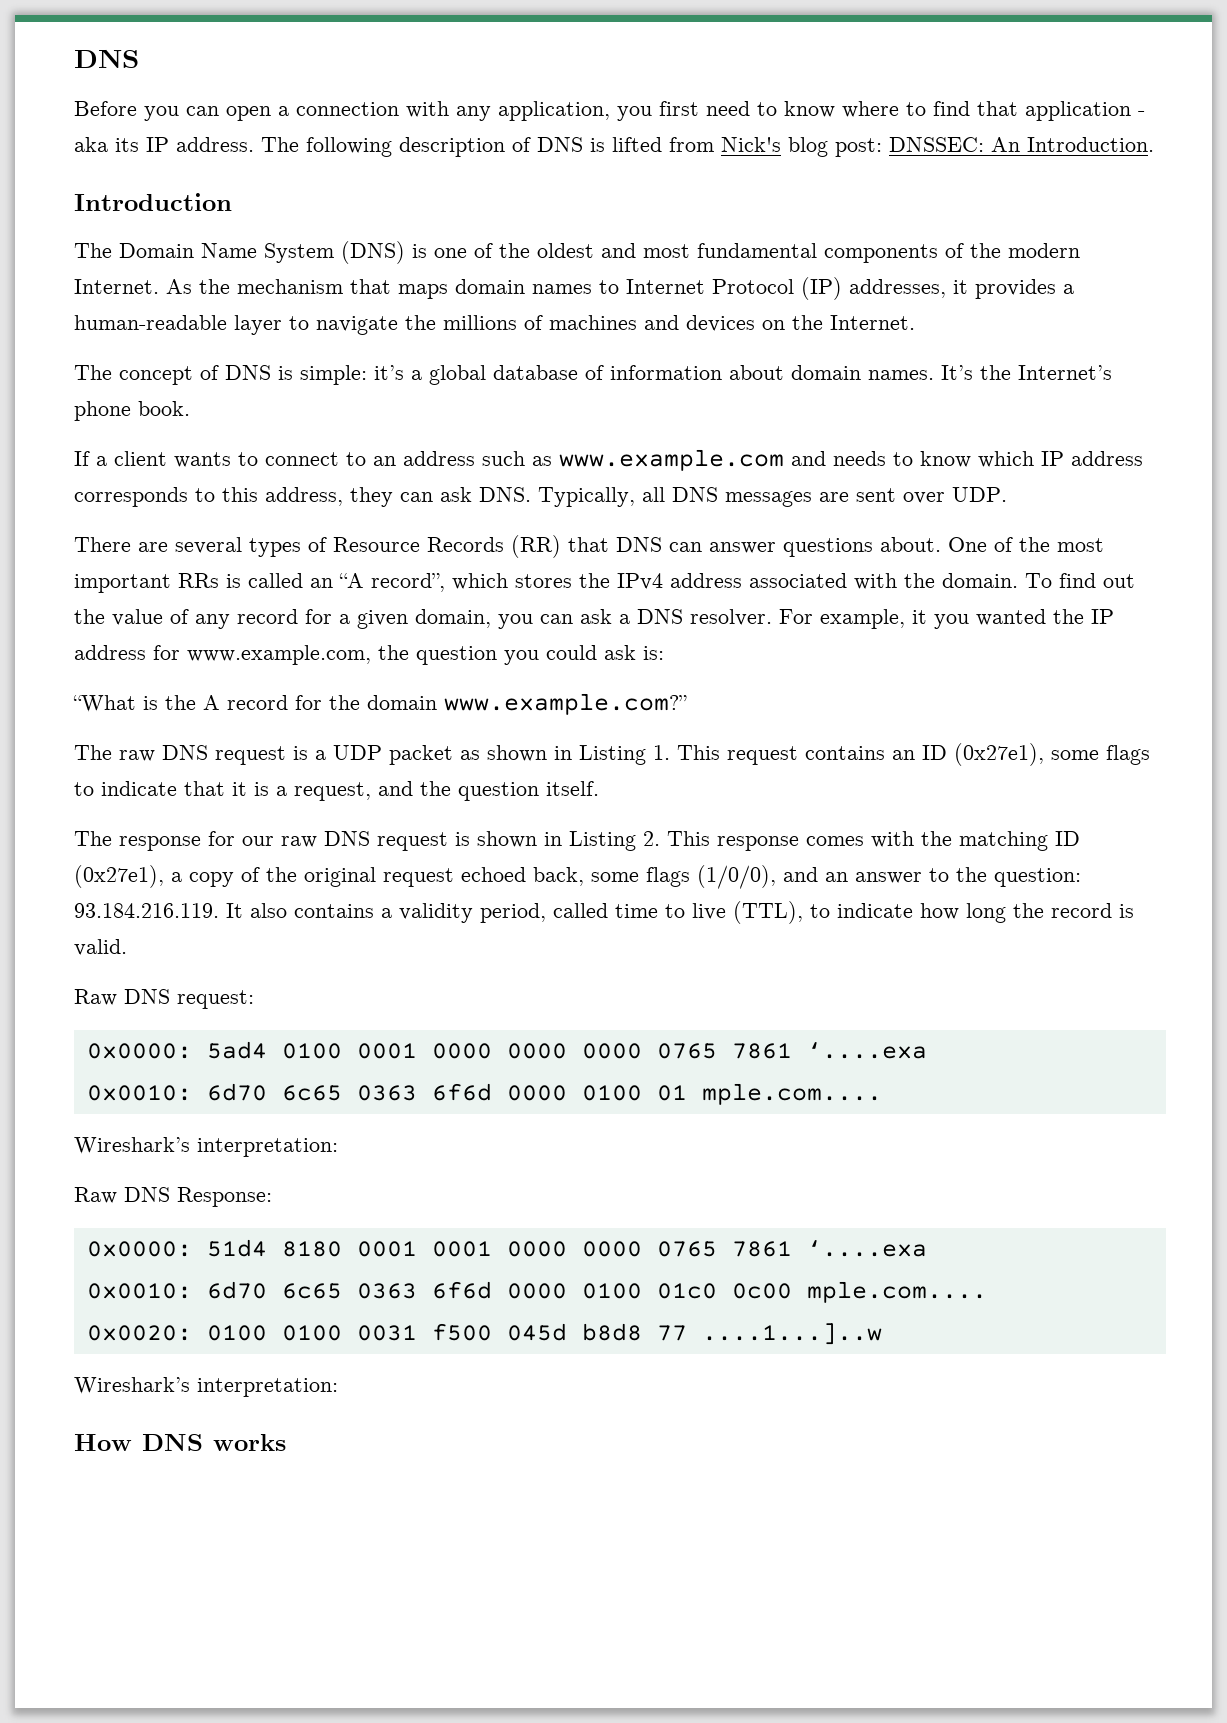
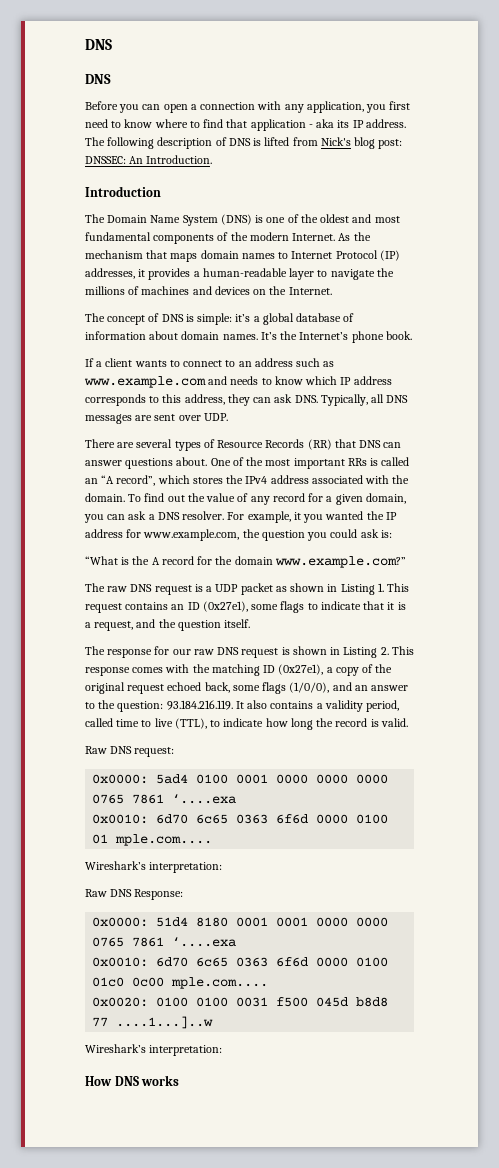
[74,49,139,68] DNS -> [85,39,112,50] [85,74,111,84] DNS // DNS

